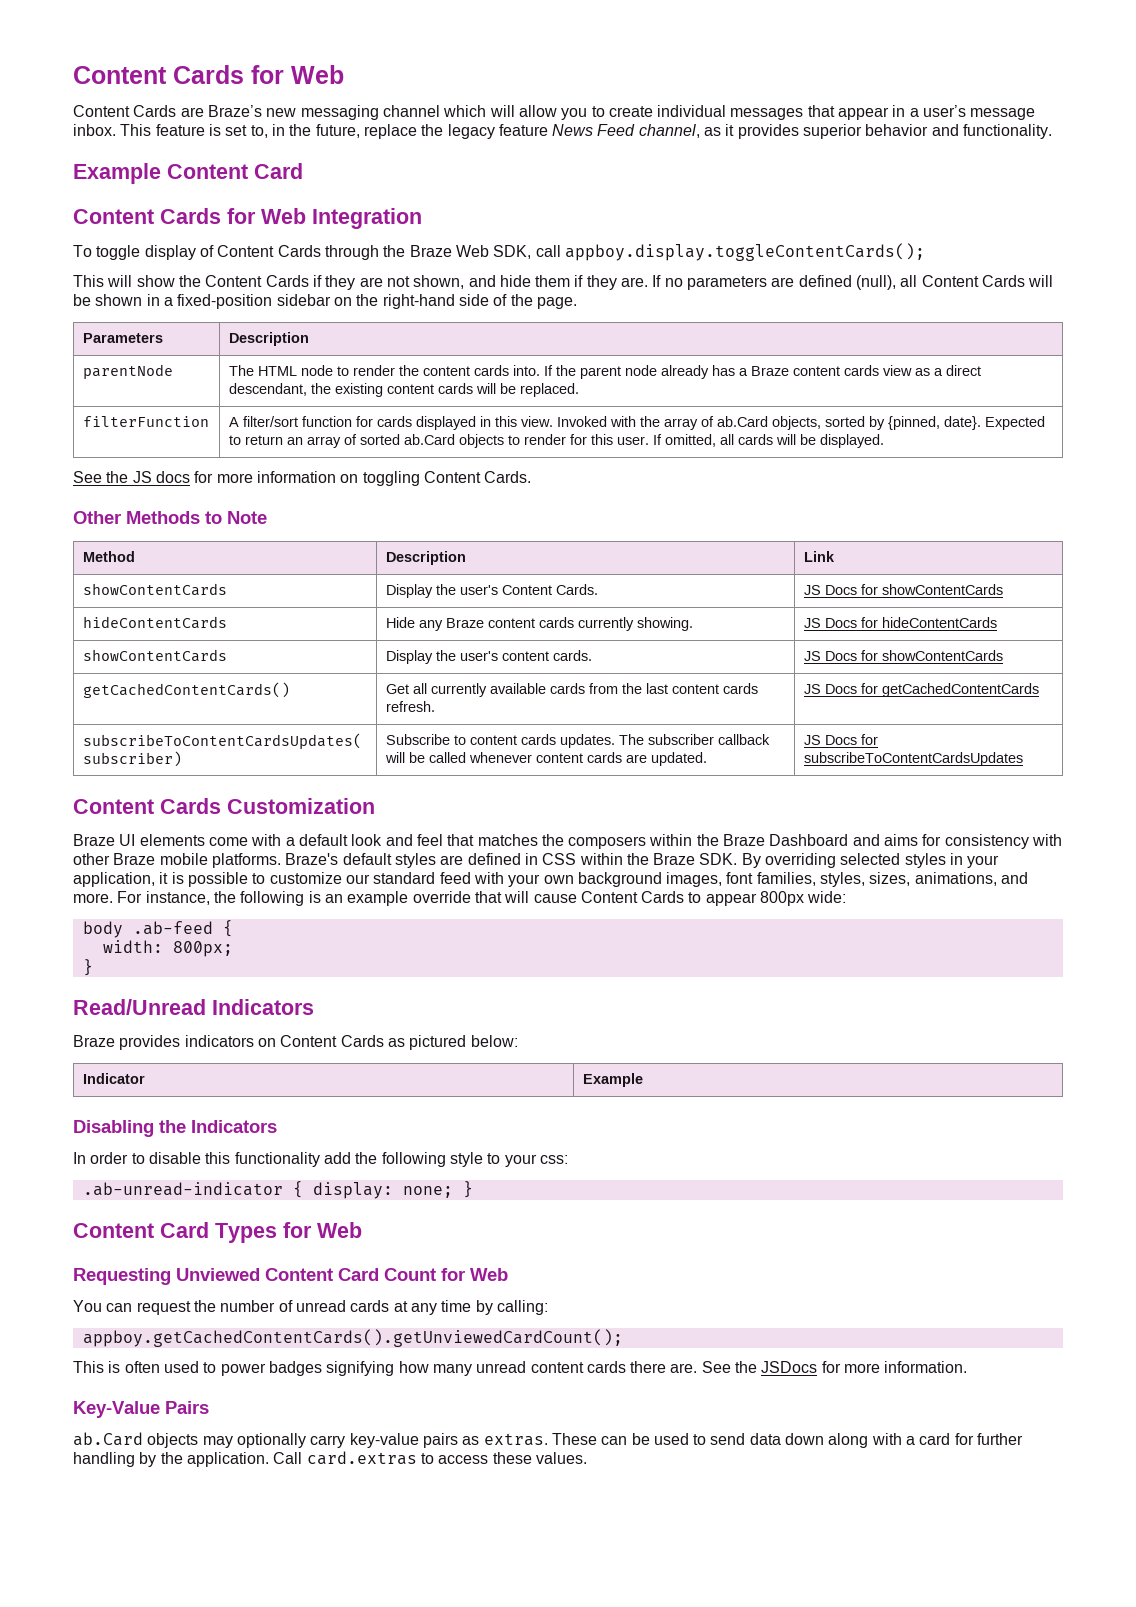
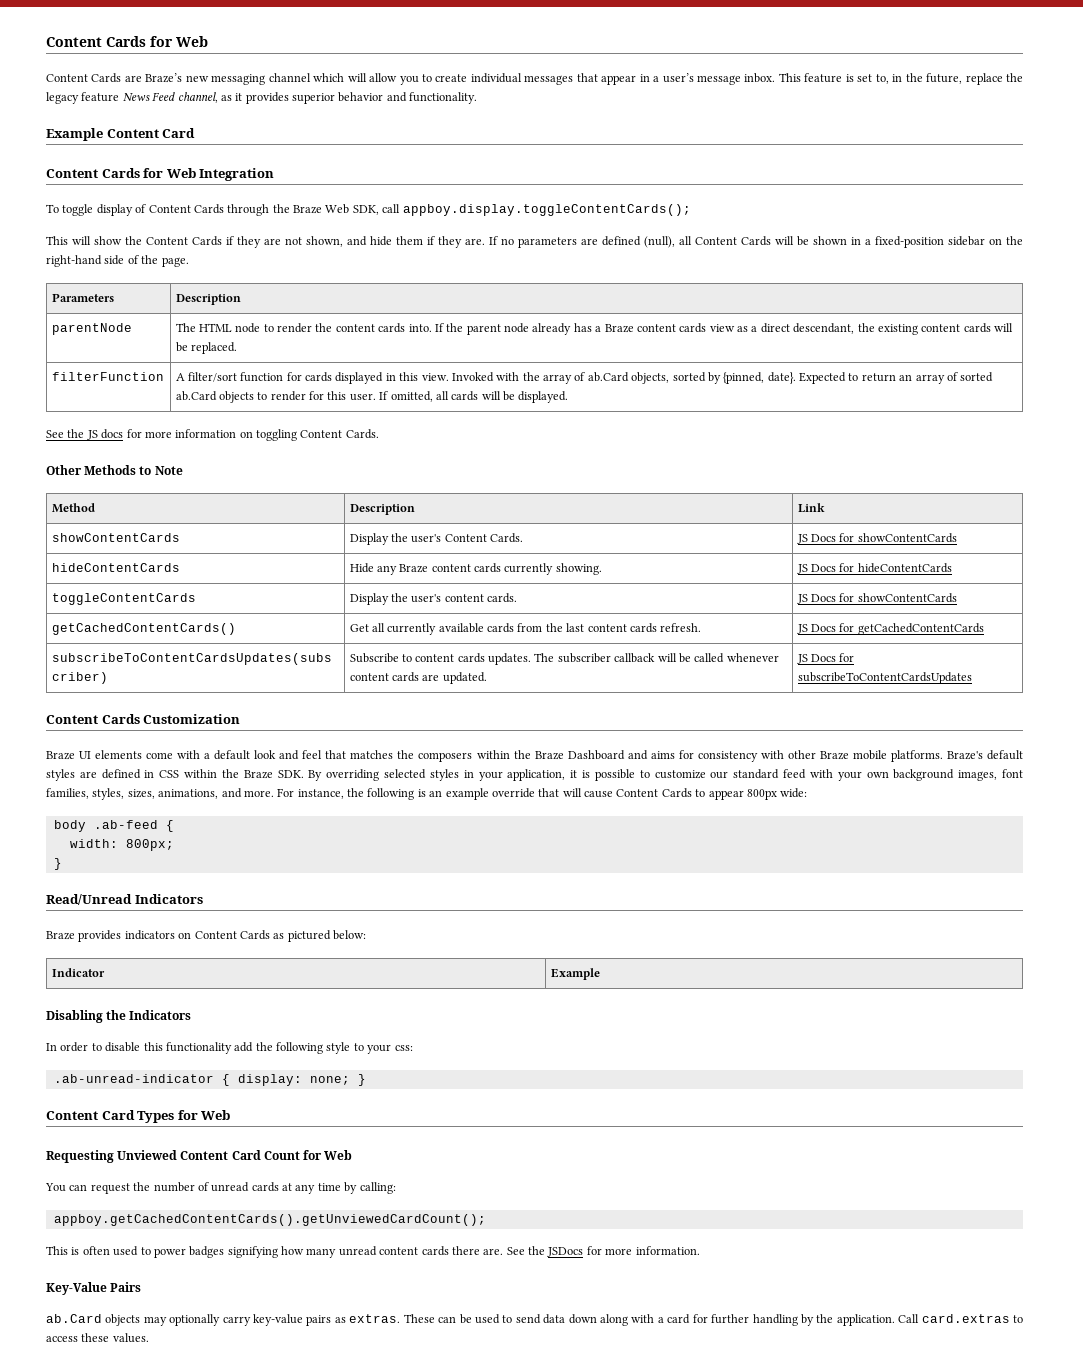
[82,649,227,662] showContentCards -> [51,593,196,605] toggleContentCards

